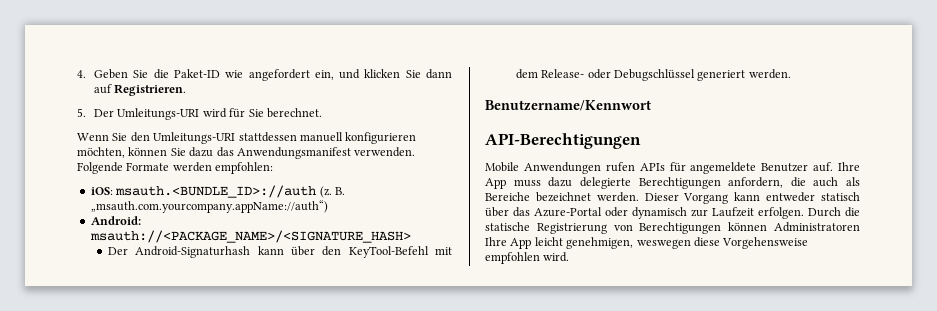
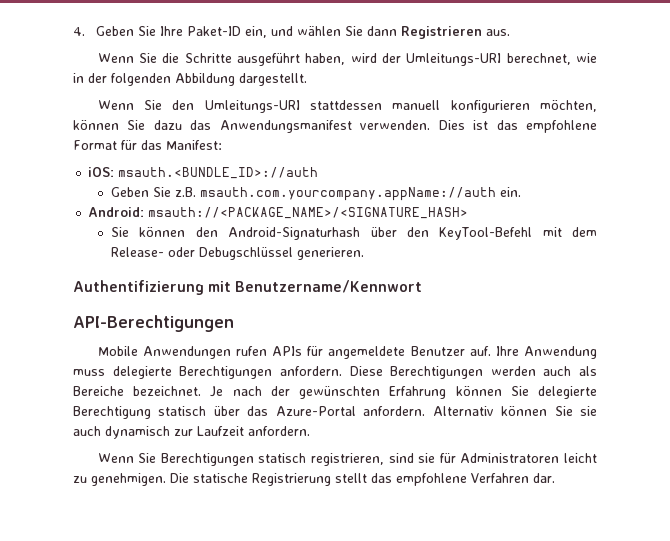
[153,69,310,81] die Paket-ID wie angefordert -> [159,26,241,36] Ihre Paket-ID
[364,69,401,78] klicken -> [296,26,341,36] wählen
[94,84,187,96] [77,108,322,120] auf Registrieren. // 5. Der Umleitungs-URI wird für Sie berechnet. -> [400,26,510,39] [97,53,597,66] [73,73,307,86] Registrieren aus. // Wenn Sie die Schritte ausgeführt haben, wird der Umleitungs-URI berechnet, wie in der folgenden Abbildung dargestellt.
[77,162,274,174] [90,185,345,198] [90,200,328,213] [90,216,141,225] [89,230,411,243] [107,246,284,258] Folgende Formate werden empfohlen: // iOS: msauth.<BUNDLE_ID>://auth (z. B. „msauth.com.yourcompany.appName://auth“) // Android: msauth://<PACKAGE_NAME>/<SIGNATURE_HASH> // Der Android-Signaturhash kann -> [438,120,597,133] [73,140,222,150] [88,167,319,179] [111,187,522,201] [88,207,469,219] [111,226,361,240] Dies ist das empfohlene Format für das Manifest: // iOS: msauth.<BUNDLE_ID>://auth // Geben Sie z.B. msauth.com.yourcompany.appName://auth ein. // Android: msauth://<PACKAGE_NAME>/<SIGNATURE_HASH> // Sie können den Android-Signaturhash
[697,69,791,81] generiert werden. // -> [297,247,365,260] [73,280,232,295] generieren. // Authentifizierung mit
[485,177,860,189] [485,192,860,204] [485,207,860,219] [485,222,860,234] [485,237,809,249] [485,252,570,264] App muss dazu delegierte Berechtigungen anfordern, die auch als Bereiche bezeichnet werden. Dieser Vorgang kann entweder statisch über das Azure-Portal oder dynamisch zur Laufzeit erfolgen. Durch die statische Registrierung von Berechtigungen können Administratoren Ihre App leicht genehmigen, weswegen diese Vorgehensweise empfohlen wird. -> [524,346,598,359] [73,366,597,379] [73,385,597,399] [73,405,598,419] [73,426,310,439] [97,453,598,466] [73,473,555,486] Anwendung muss delegierte Berechtigungen anfordern. Diese Berechtigungen werden auch als Bereiche bezeichnet. Je nach der gewünschten Erfahrung können Sie delegierte Berechtigung statisch über das Azure-Portal anfordern. Alternativ können Sie sie auch dynamisch zur Laufzeit anfordern. // Wenn Sie Berechtigungen statisch registrieren, sind sie für Administratoren leicht zu genehmigen. Die statische Registrierung stellt das empfohlene Verfahren dar.

